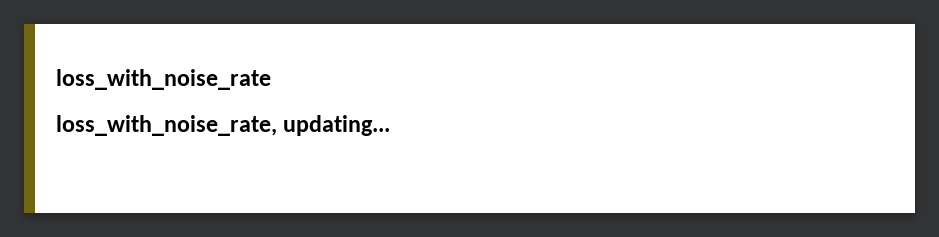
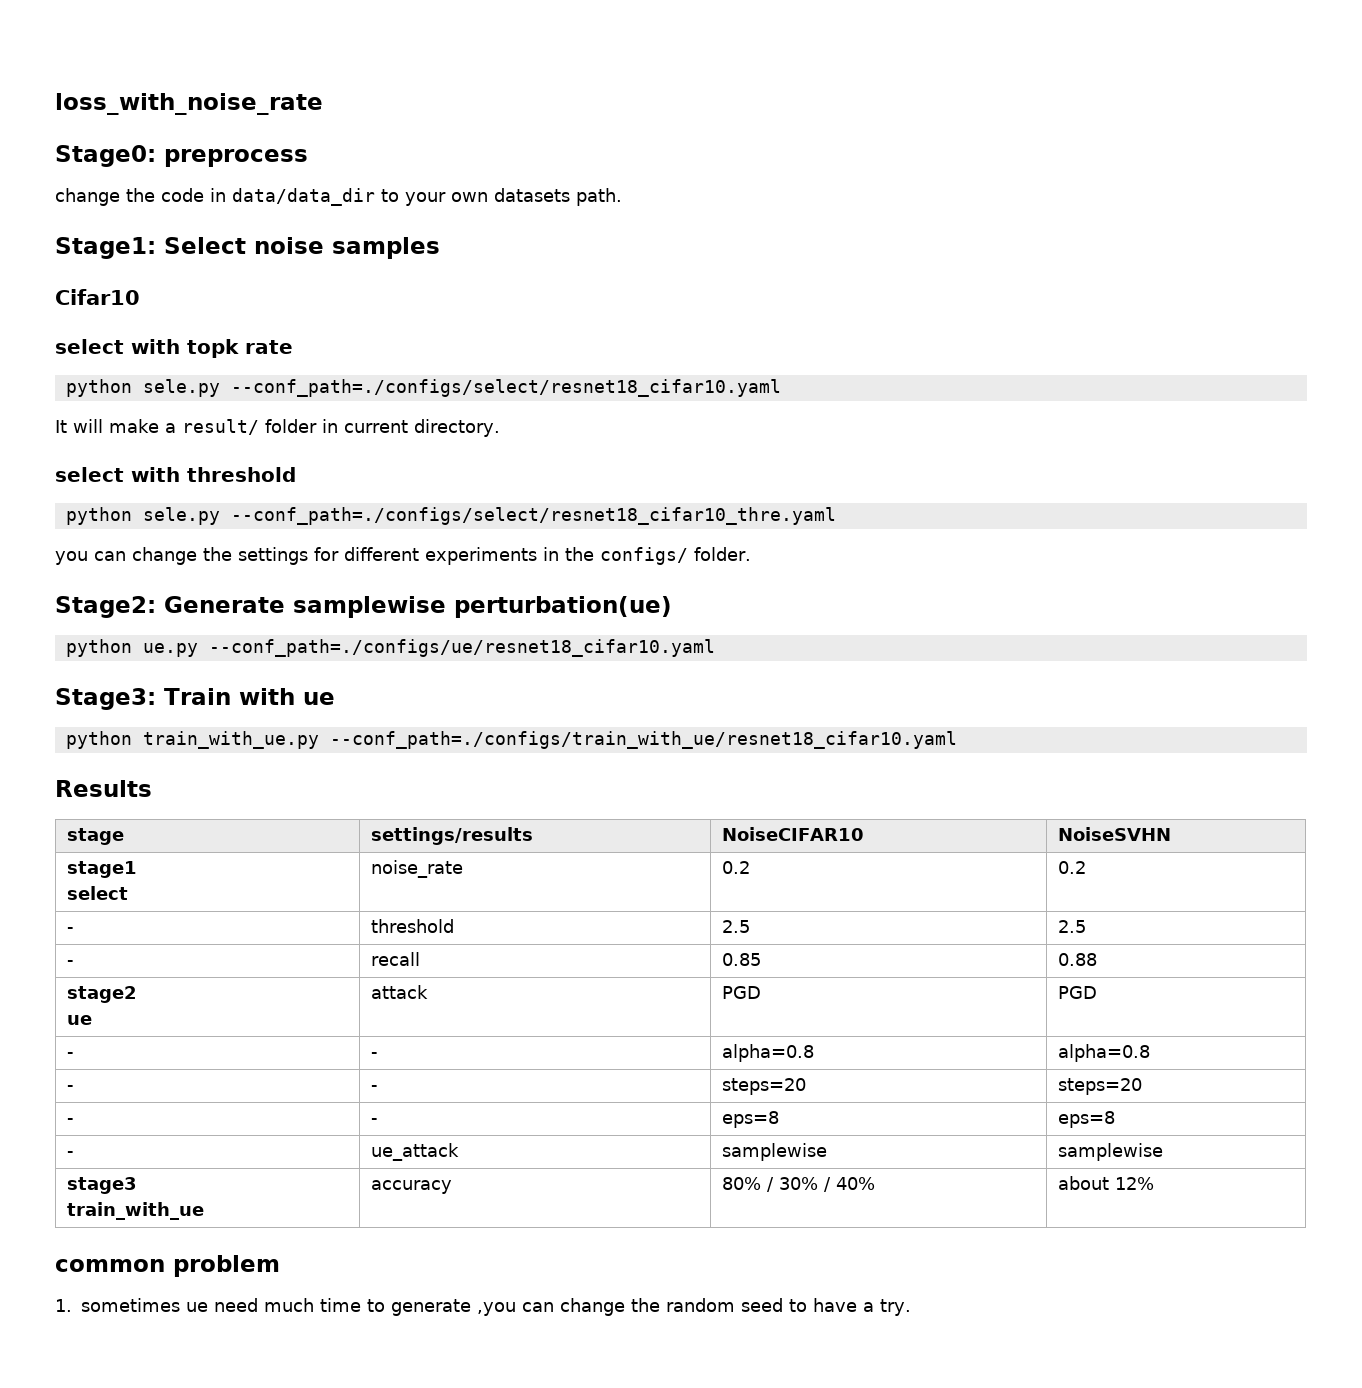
[56,115,391,136] loss_with_noise_rate, updating... -> [55,145,308,167] [55,188,622,206] [55,237,440,259] [55,289,140,305] [55,339,293,358] [65,379,781,397] [55,419,500,437] [55,467,296,482] [65,507,836,525] [55,547,751,565] [55,596,672,618] [65,639,715,657] [55,688,335,710] [65,731,957,749] [55,780,152,797] [67,828,125,845] [371,827,534,845] [722,827,865,841] [1058,827,1172,841] [67,861,138,878] [67,886,129,900] [371,860,464,878] [722,861,751,874] [1058,861,1087,874] [67,927,75,933] [371,919,455,933] [722,920,751,933] [1058,920,1087,933] [67,960,75,966] [371,952,421,966] [722,953,762,966] [1058,953,1098,966] [67,986,138,1003] [67,1015,93,1025] [371,985,429,999] [722,986,762,999] [1058,986,1098,999] [67,1052,75,1058] [371,1052,379,1058] [722,1044,815,1062] [1058,1044,1151,1062] [67,1085,75,1091] [371,1085,379,1091] [722,1078,807,1095] [1058,1078,1143,1095] [67,1118,75,1124] [371,1118,379,1124] [722,1111,780,1128] [1058,1111,1116,1128] [67,1151,75,1157] [371,1143,460,1161] [722,1143,828,1161] [1058,1143,1164,1161] [67,1177,138,1194] [67,1202,205,1220] [371,1180,453,1194] [722,1177,876,1192] [1058,1176,1155,1190] [55,1255,280,1277] [55,1298,911,1316] Stage0: preprocess // change the code in data/data_dir to your own datasets path. // Stage1: Select noise samples // Cifar10 // select with topk rate // python sele.py --conf_path=./configs/select/resnet18_cifar10.yaml // It will make a result/ folder in current directory. // select with threshold // python sele.py --conf_path=./configs/select/resnet18_cifar10_thre.yaml // you can change the settings for different experiments in the configs/ folder. // Stage2: Generate samplewise perturbation(ue) // python ue.py --conf_path=./configs/ue/resnet18_cifar10.yaml // Stage3: Train with ue // python train_with_ue.py --conf_path=./configs/train_with_ue/resnet18_cifar10.yaml // Results // stage | settings/results | NoiseCIFAR10 | NoiseSVHN // stage1 // select | noise_rate | 0.2 | 0.2 // - | threshold | 2.5 | 2.5 // - | recall | 0.85 | 0.88 // stage2 // ue | attack | PGD | PGD // - | - | alpha=0.8 | alpha=0.8 // - | - | steps=20 | steps=20 // - | - | eps=8 | eps=8 // - | ue_attack | samplewise | samplewise // stage3 // train_with_ue | accuracy | 80% / 30% / 40% | about 12% // common problem // 1. sometimes ue need much time to generate ,you can change the random seed to have a try.

